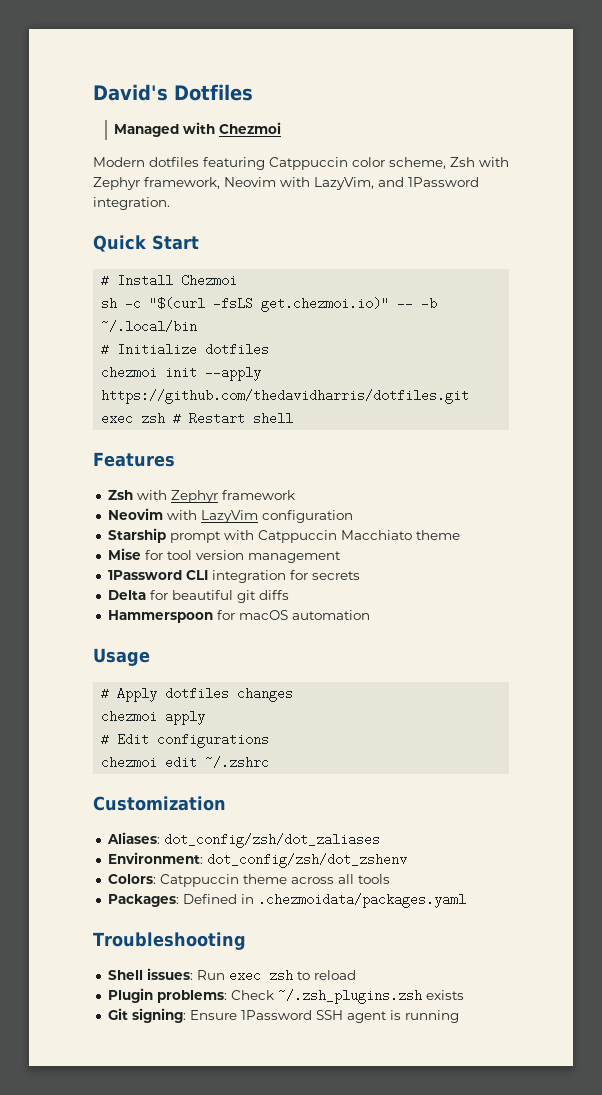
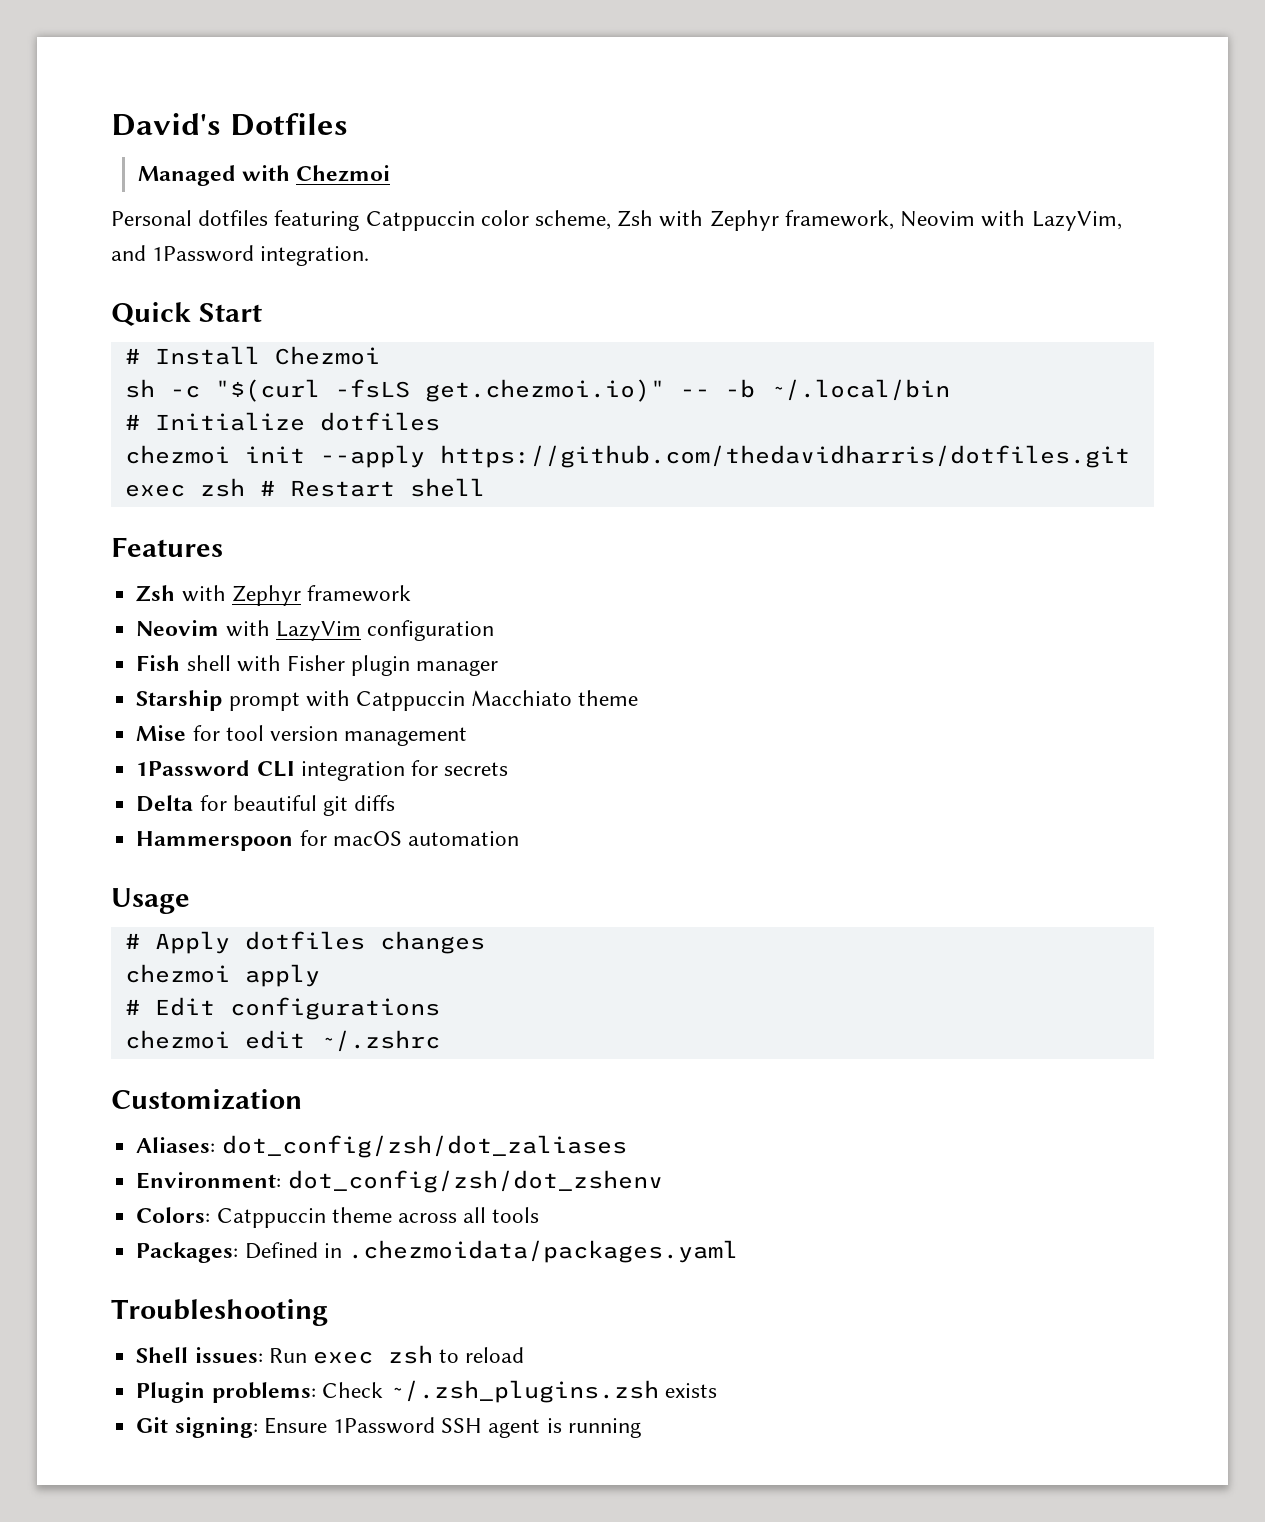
[93,157,145,167] Modern -> [111,210,192,226] Personal
(353, 516) none -> [136,655,499,676] // Fish shell with Fisher plugin manager

